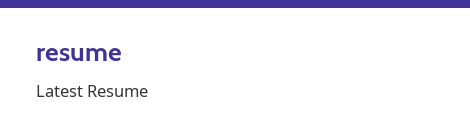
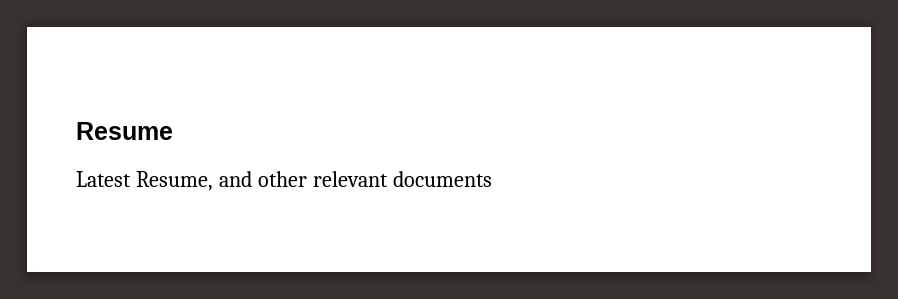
[36,48,122,61] resume -> [76,122,173,140] Resume
[87,85,149,97] Resume -> [135,171,492,191] Resume, and other relevant documents

